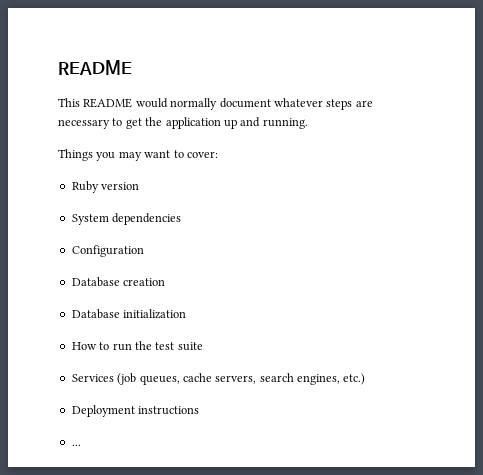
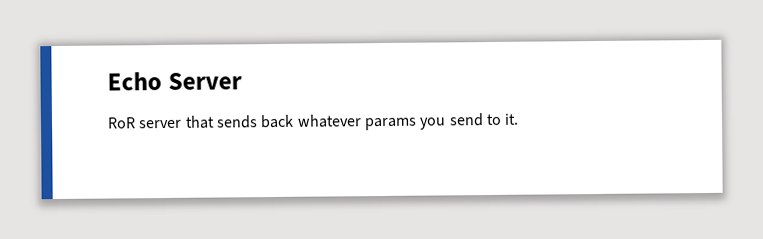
[58,60,132,75] [58,98,373,110] [58,117,308,129] [58,149,218,161] [71,181,140,193] [71,213,182,225] [71,245,144,257] [71,277,166,287] [71,309,187,319] [71,341,203,351] [71,373,366,385] [71,405,200,417] [71,444,81,446] README // This README would normally document whatever steps are necessary to get the application up and running. // Things you may want to cover: // Ruby version // System dependencies // Configuration // Database creation // Database initialization // How to run the test suite // Services (job queues, cache servers, search engines, etc.) // Deployment instructions // ... -> [107,72,242,91] [107,113,520,131] Echo Server // RoR server that sends back whatever params you send to it.

